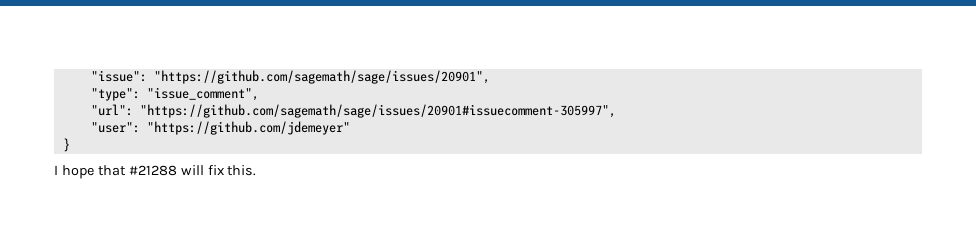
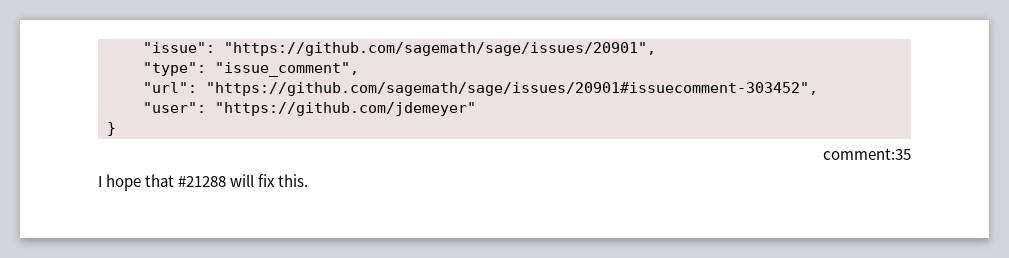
[139,104,616,118] "https://github.com/sagemath/sage/issues/20901#issuecomment-305997", -> [206,82,818,96] "https://github.com/sagemath/sage/issues/20901#issuecomment-303452",
(70, 145) none -> [823,148,911,160] // comment:35

